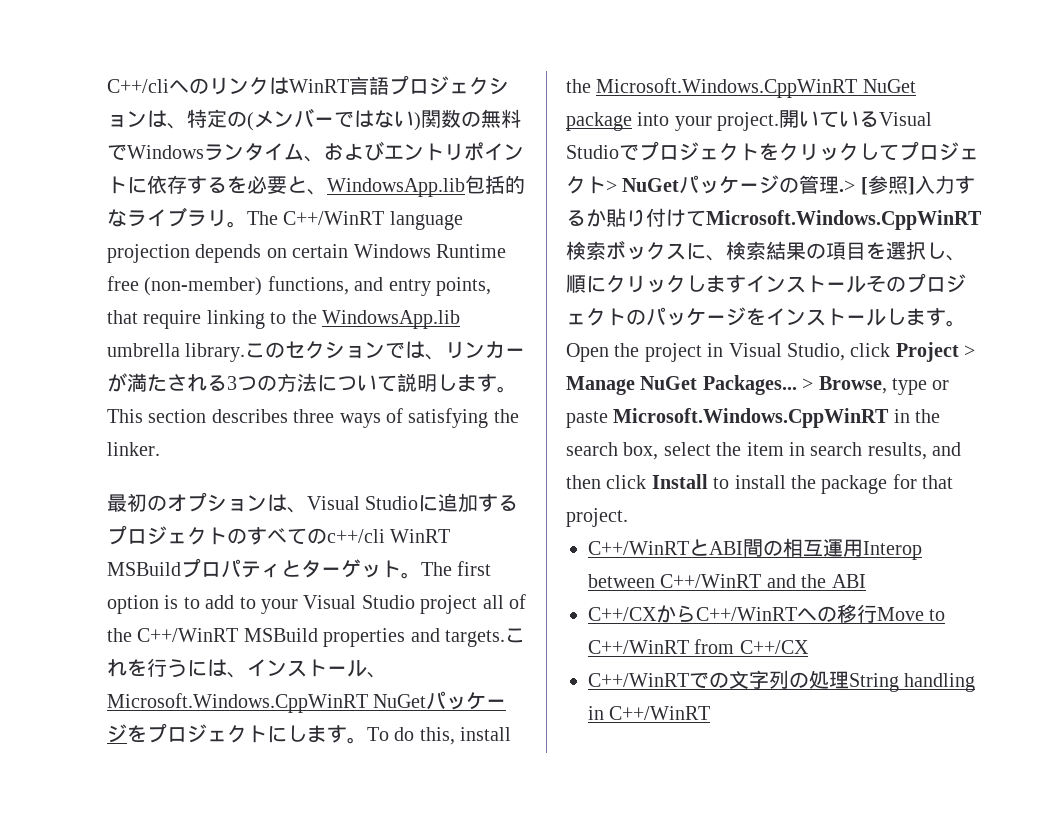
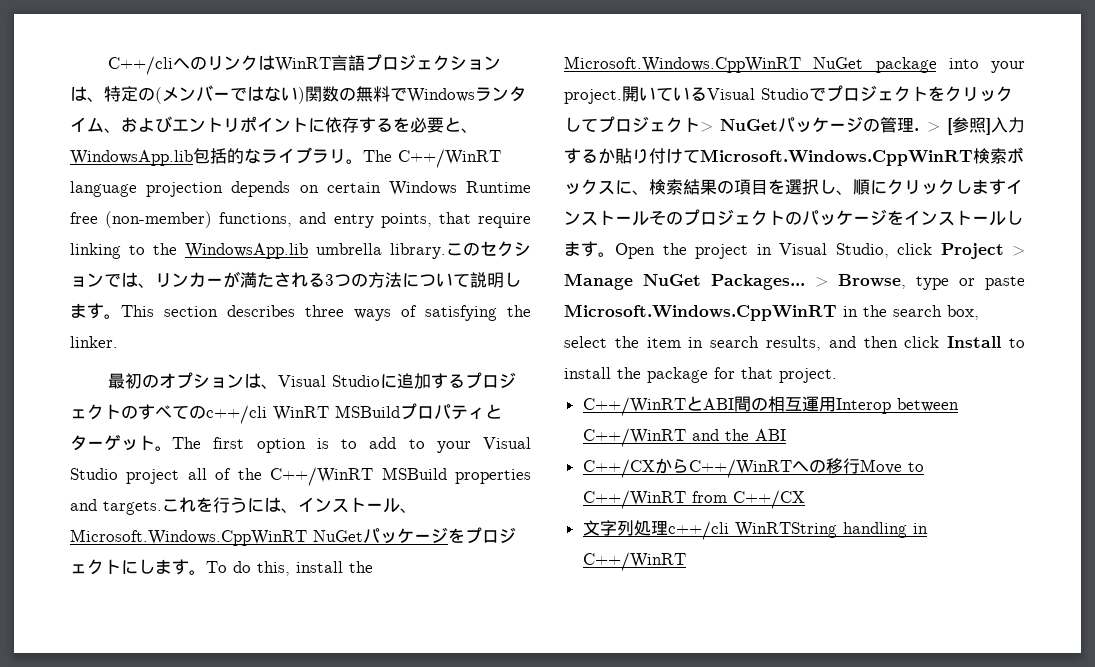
[839,180,856,192] .> -> [914,122,940,132] . >
[588,670,899,692] C++/WinRTでの文字列の処理String -> [582,520,837,540] 文字列処理c++/cli WinRTString

